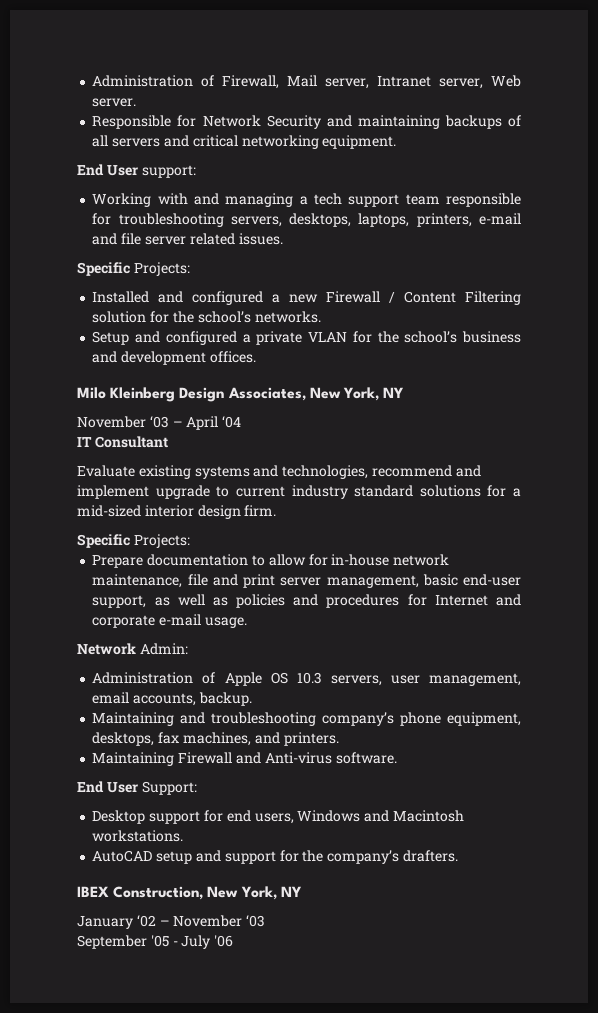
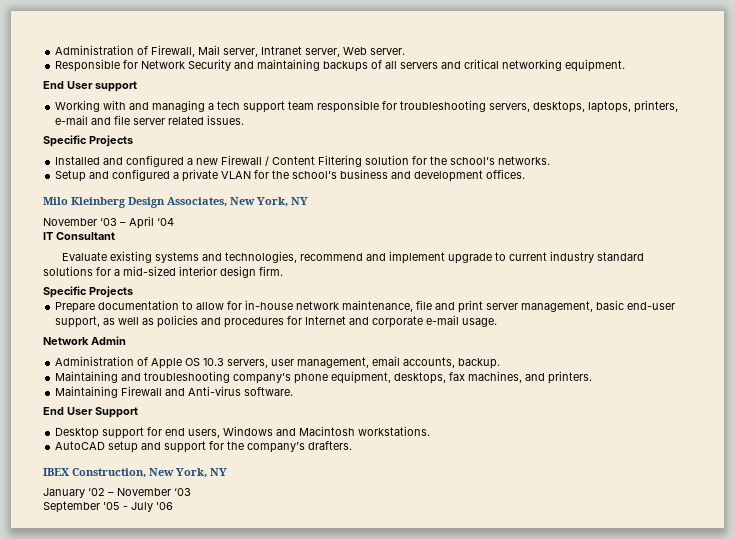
[141,165,196,178] support: -> [95,81,137,92] support
[133,262,190,276] Projects: -> [89,135,133,147] Projects
[133,534,190,548] Projects: -> [89,286,133,298] Projects
[139,643,188,655] Admin: -> [91,336,126,345] Admin
[141,781,197,795] Support: -> [95,407,138,418] Support

